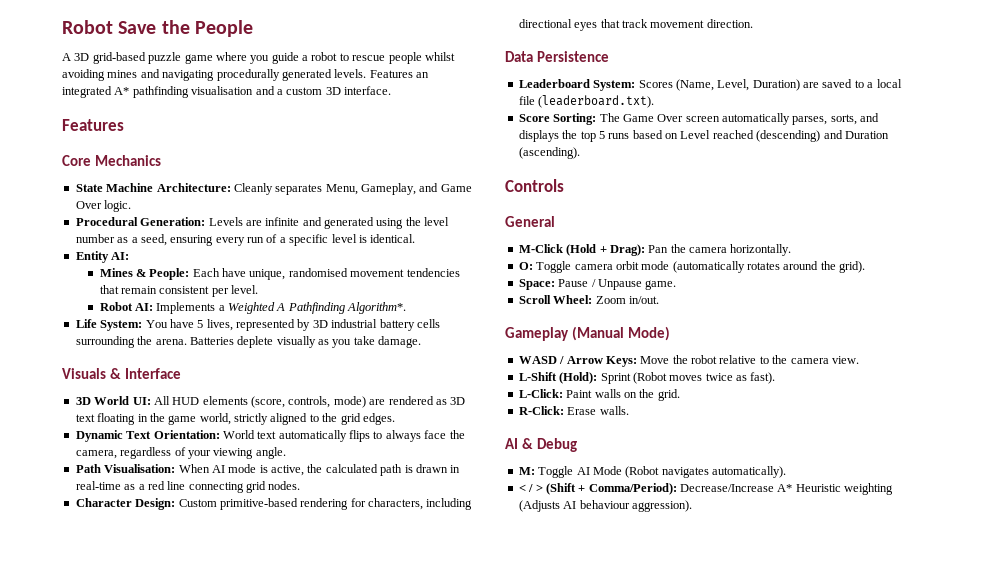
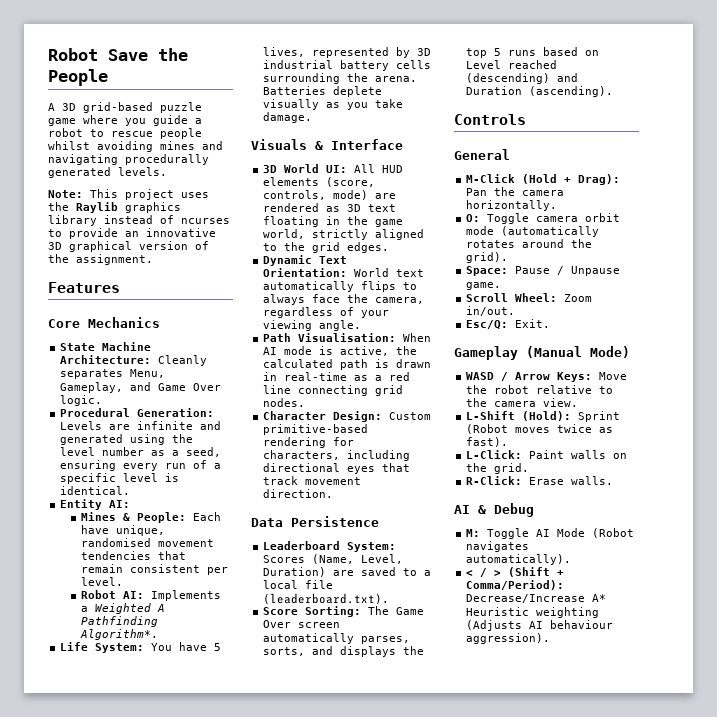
[369,70,429,78] [62,86,391,98] Features an integrated A* pathfinding visualisation and a custom 3D interface. -> [48,189,209,200] [48,202,181,213] [48,215,230,226] [48,228,216,239] [48,241,209,252] [48,254,153,265] // Note: This project uses the Raylib graphics library instead of ncurses to provide an innovative 3D graphical version of the assignment.
(659, 300) none -> [466,319,551,329] // Esc/Q: Exit.

